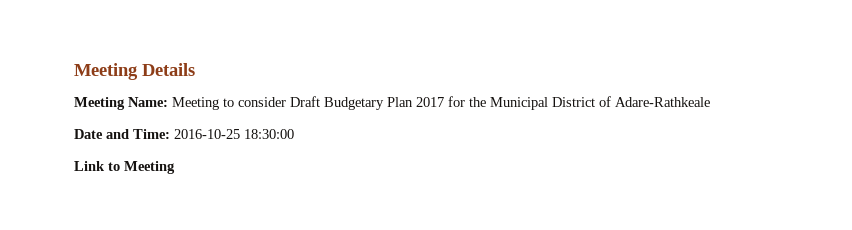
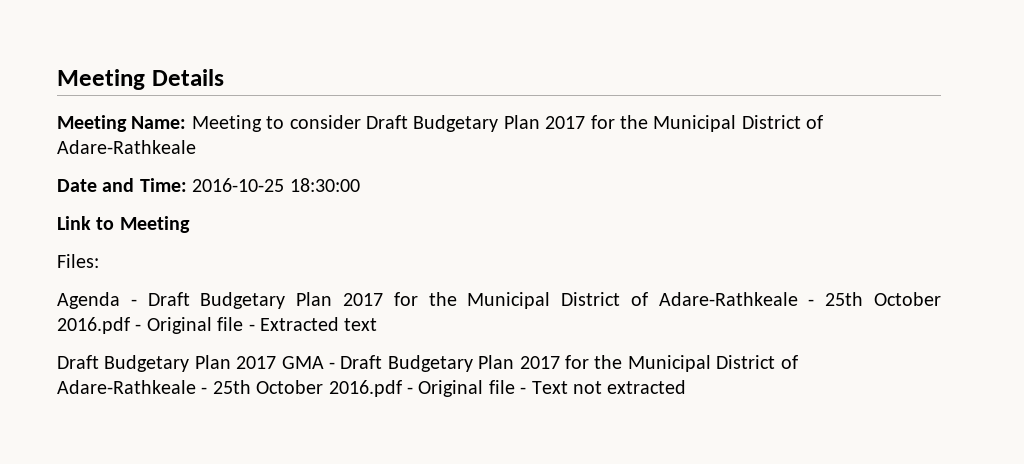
(175, 167) none -> [57,254,99,268] [57,292,942,309] [57,317,378,334] [57,355,798,372] [57,380,687,397] // Files: // Agenda - Draft Budgetary Plan 2017 for the Municipal District of Adare-Rathkeale - 25th October 2016.pdf - Original file - Extracted text // Draft Budgetary Plan 2017 GMA - Draft Budgetary Plan 2017 for the Municipal District of Adare-Rathkeale - 25th October 2016.pdf - Original file - Text not extracted

